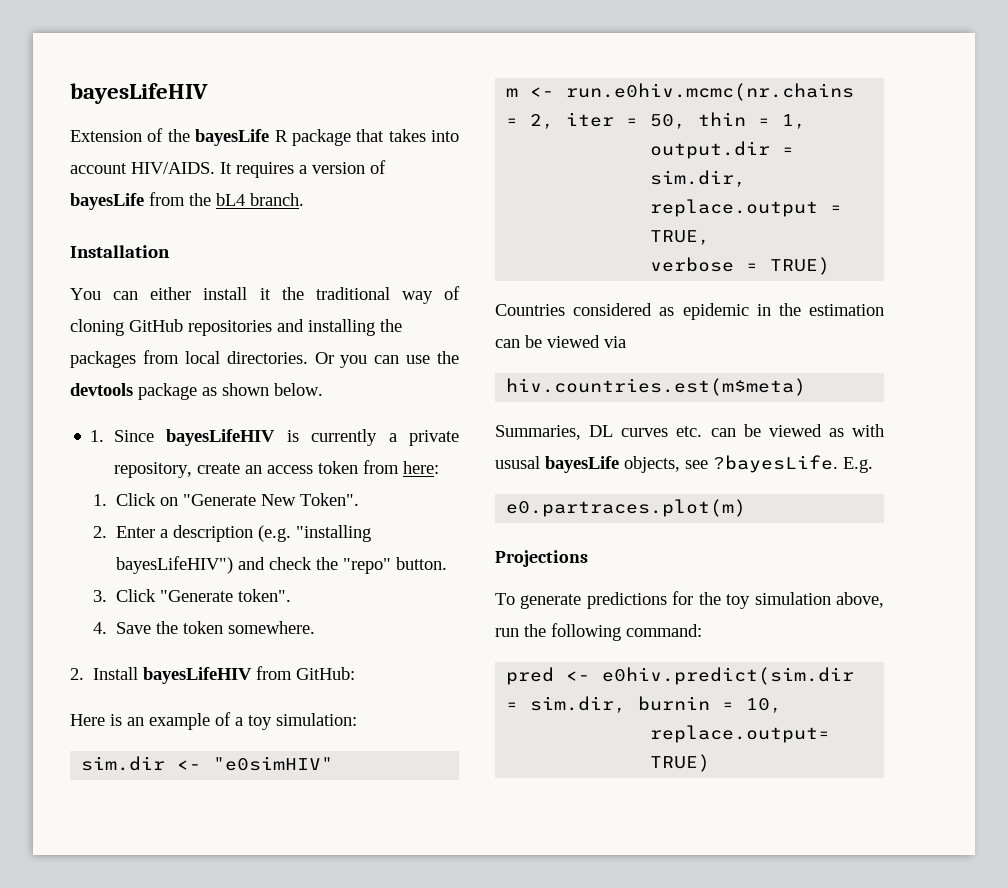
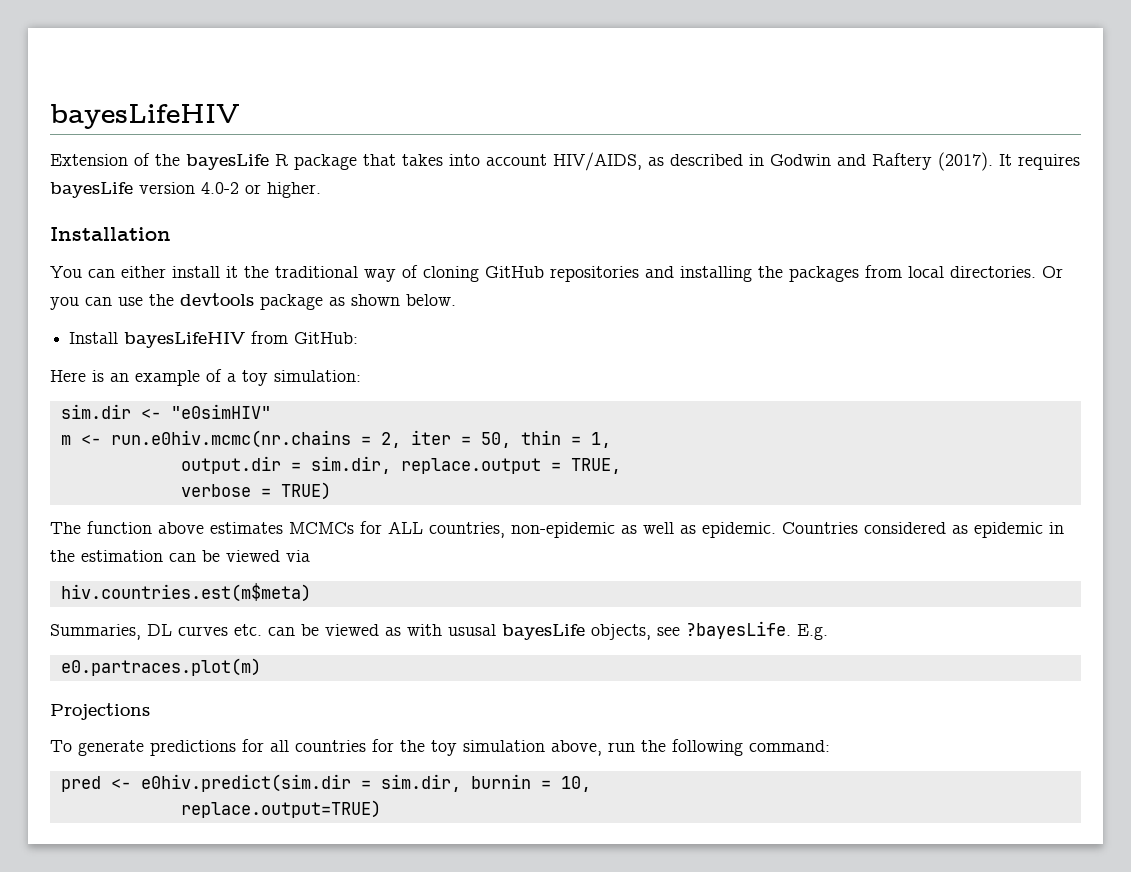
[131,160,386,178] [70,192,304,210] HIV/AIDS. It requires a version of bayesLife from the bL4 branch. -> [553,152,1080,171] [50,182,321,198] HIV/AIDS, as described in Godwin and Raftery (2017). It requires bayesLife version 4.0-2 or higher.
[90,429,459,446] [113,460,439,478] [92,493,359,506] [92,525,371,542] [115,556,447,574] [92,589,291,602] [92,621,315,634] [70,668,84,680] 1. Since bayesLifeHIV is currently a private repository, create an access token from here: // 1. Click on "Generate New Token". // 2. Enter a description (e.g. "installing bayesLifeHIV") and check the "repo" button. // 3. Click "Generate token". // 4. Save the token somewhere. // 2. -> (456, 300) none
(831, 266) none -> [50,521,776,538] The function above estimates MCMCs for ALL countries, non-epidemic as well as epidemic.
(694, 598) none -> [270,739,394,752] all countries for

